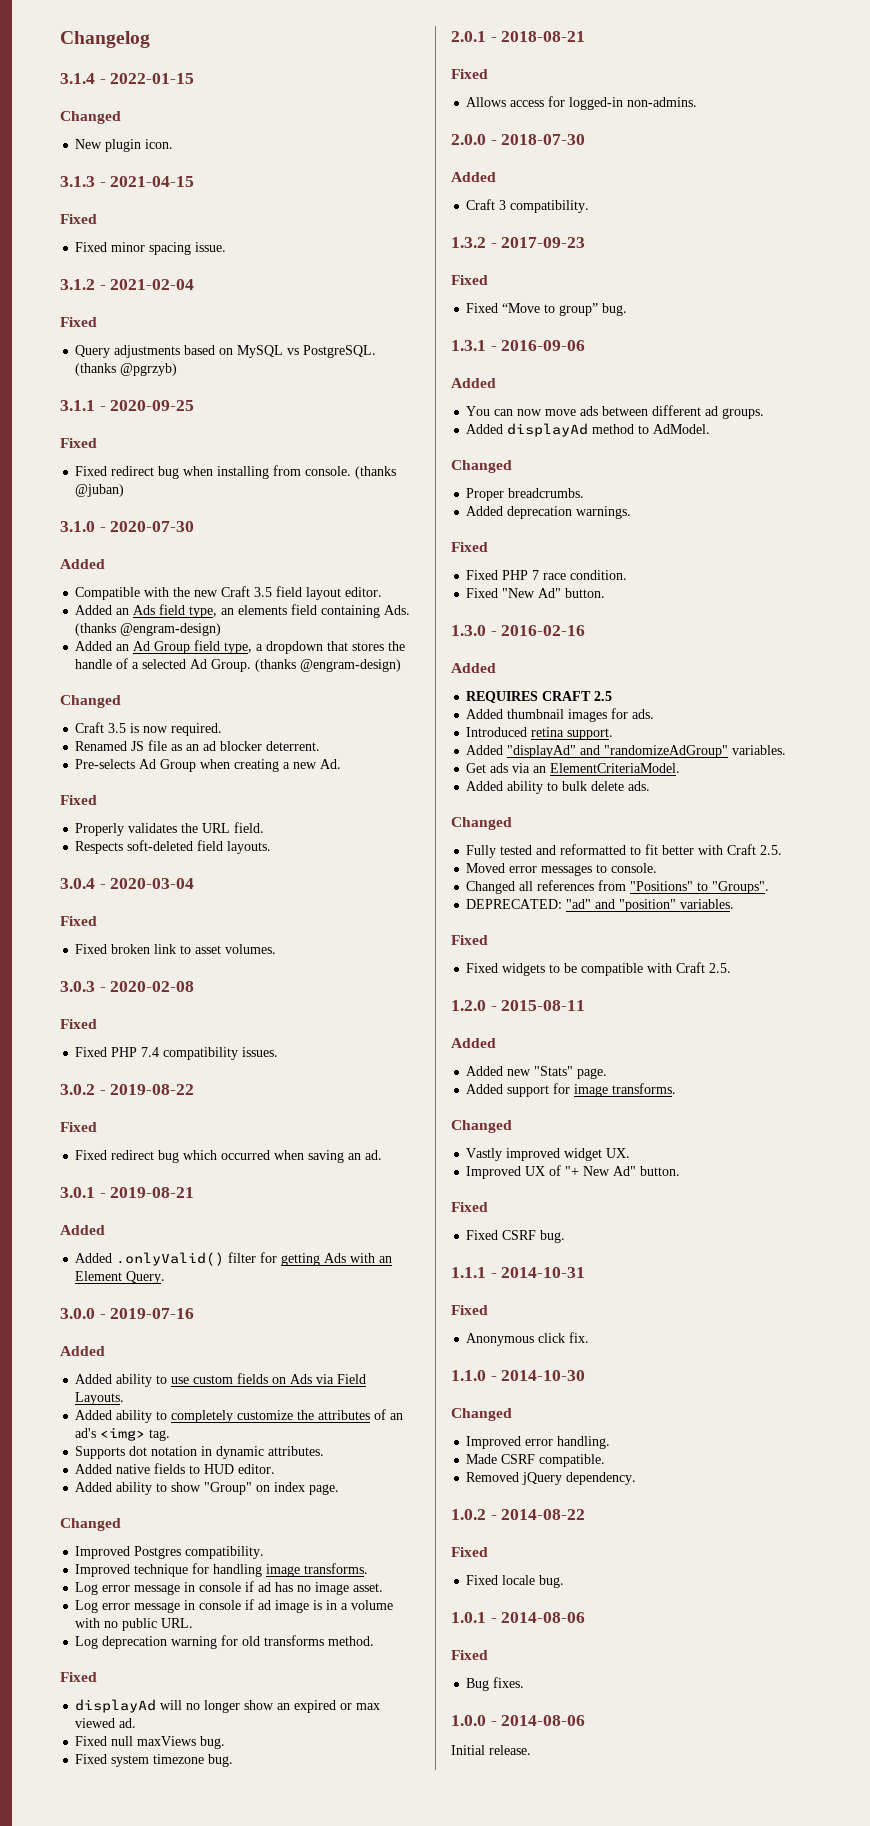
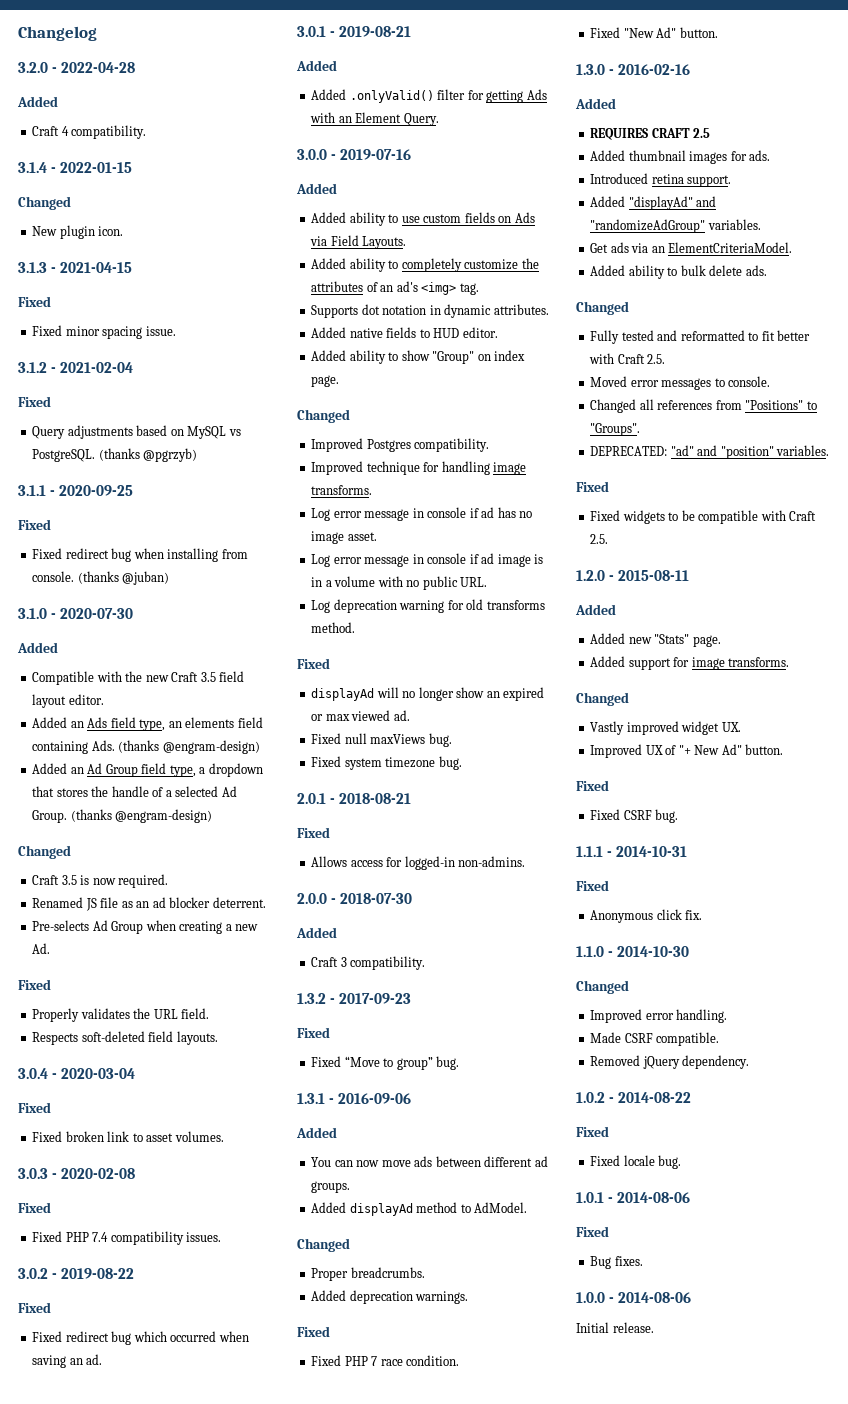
(150, 39) none -> [18,62,136,73] [17,96,58,107] [32,125,147,139] // 3.2.0 - 2022-04-28 // Added // Craft 4 compatibility.

